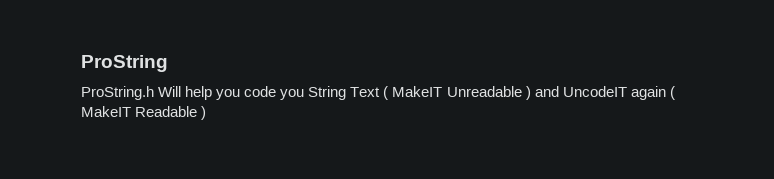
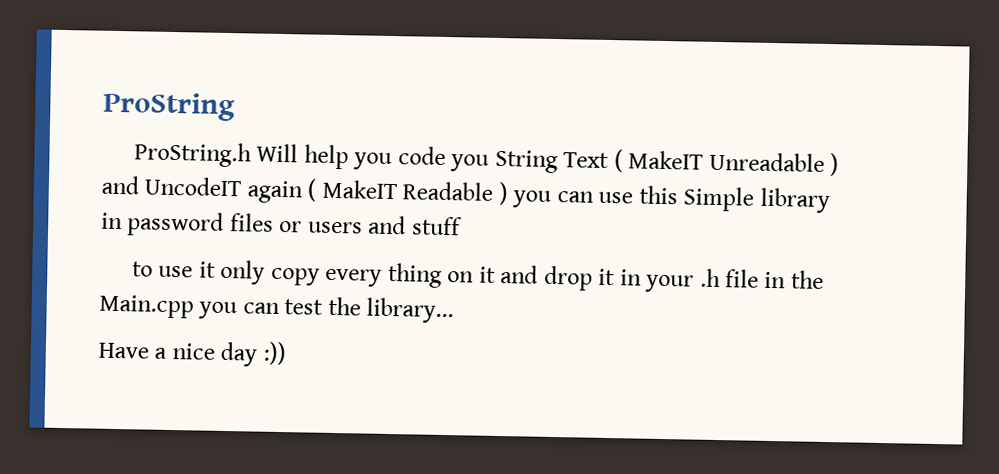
(207, 113) none -> [512,185,830,214] [101,211,462,237] [131,259,824,293] [99,294,455,324] [98,341,287,367] you can use this Simple library in password files or users and stuff // to use it only copy every thing on it and drop it in your .h file in the Main.cpp you can test the library... // Have a nice day :))

